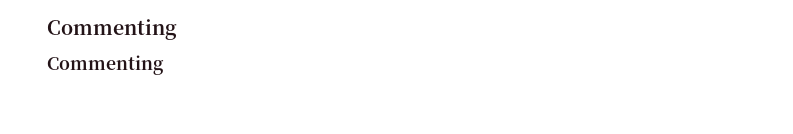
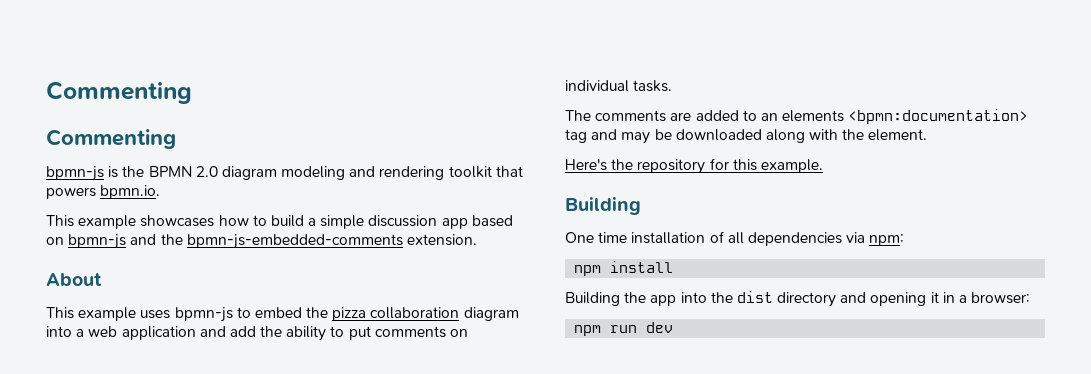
(164, 65) none -> [46,166,523,181] [46,185,161,199] [46,215,513,229] [46,234,477,249] [46,273,102,286] [46,307,519,322] [46,326,469,341] [565,80,673,92] [565,109,1029,124] [565,129,928,144] [565,158,823,174] [565,197,641,215] [565,231,905,246] [574,261,674,276] [565,291,1031,307] [574,322,674,336] // bpmn-js is the BPMN 2.0 diagram modeling and rendering toolkit that powers bpmn.io. // This example showcases how to build a simple discussion app based on bpmn-js and the bpmn-js-embedded-comments extension. // About // This example uses bpmn-js to embed the pizza collaboration diagram into a web application and add the ability to put comments on individual tasks. // The comments are added to an elements <bpmn:documentation> tag and may be downloaded along with the element. // Here's the repository for this example. // Building // One time installation of all dependencies via npm: // npm install // Building the app into the dist directory and opening it in a browser: // npm run dev

